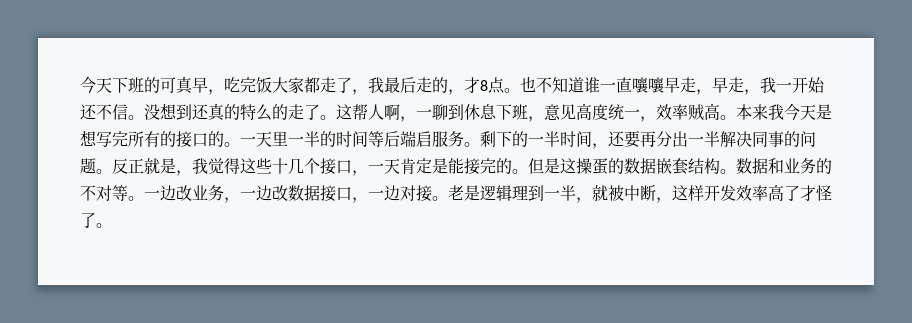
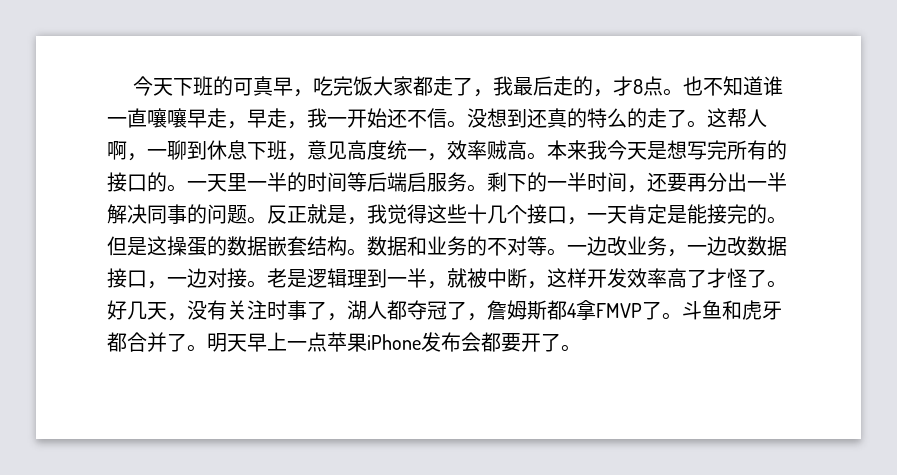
(112, 225) none -> [107,300,782,321] [107,332,581,352] 好几天，没有关注时事了，湖人都夺冠了，詹姆斯都4拿FMVP了。斗鱼和虎牙都合并了。明天早上一点苹果iPhone发布会都要开了。

